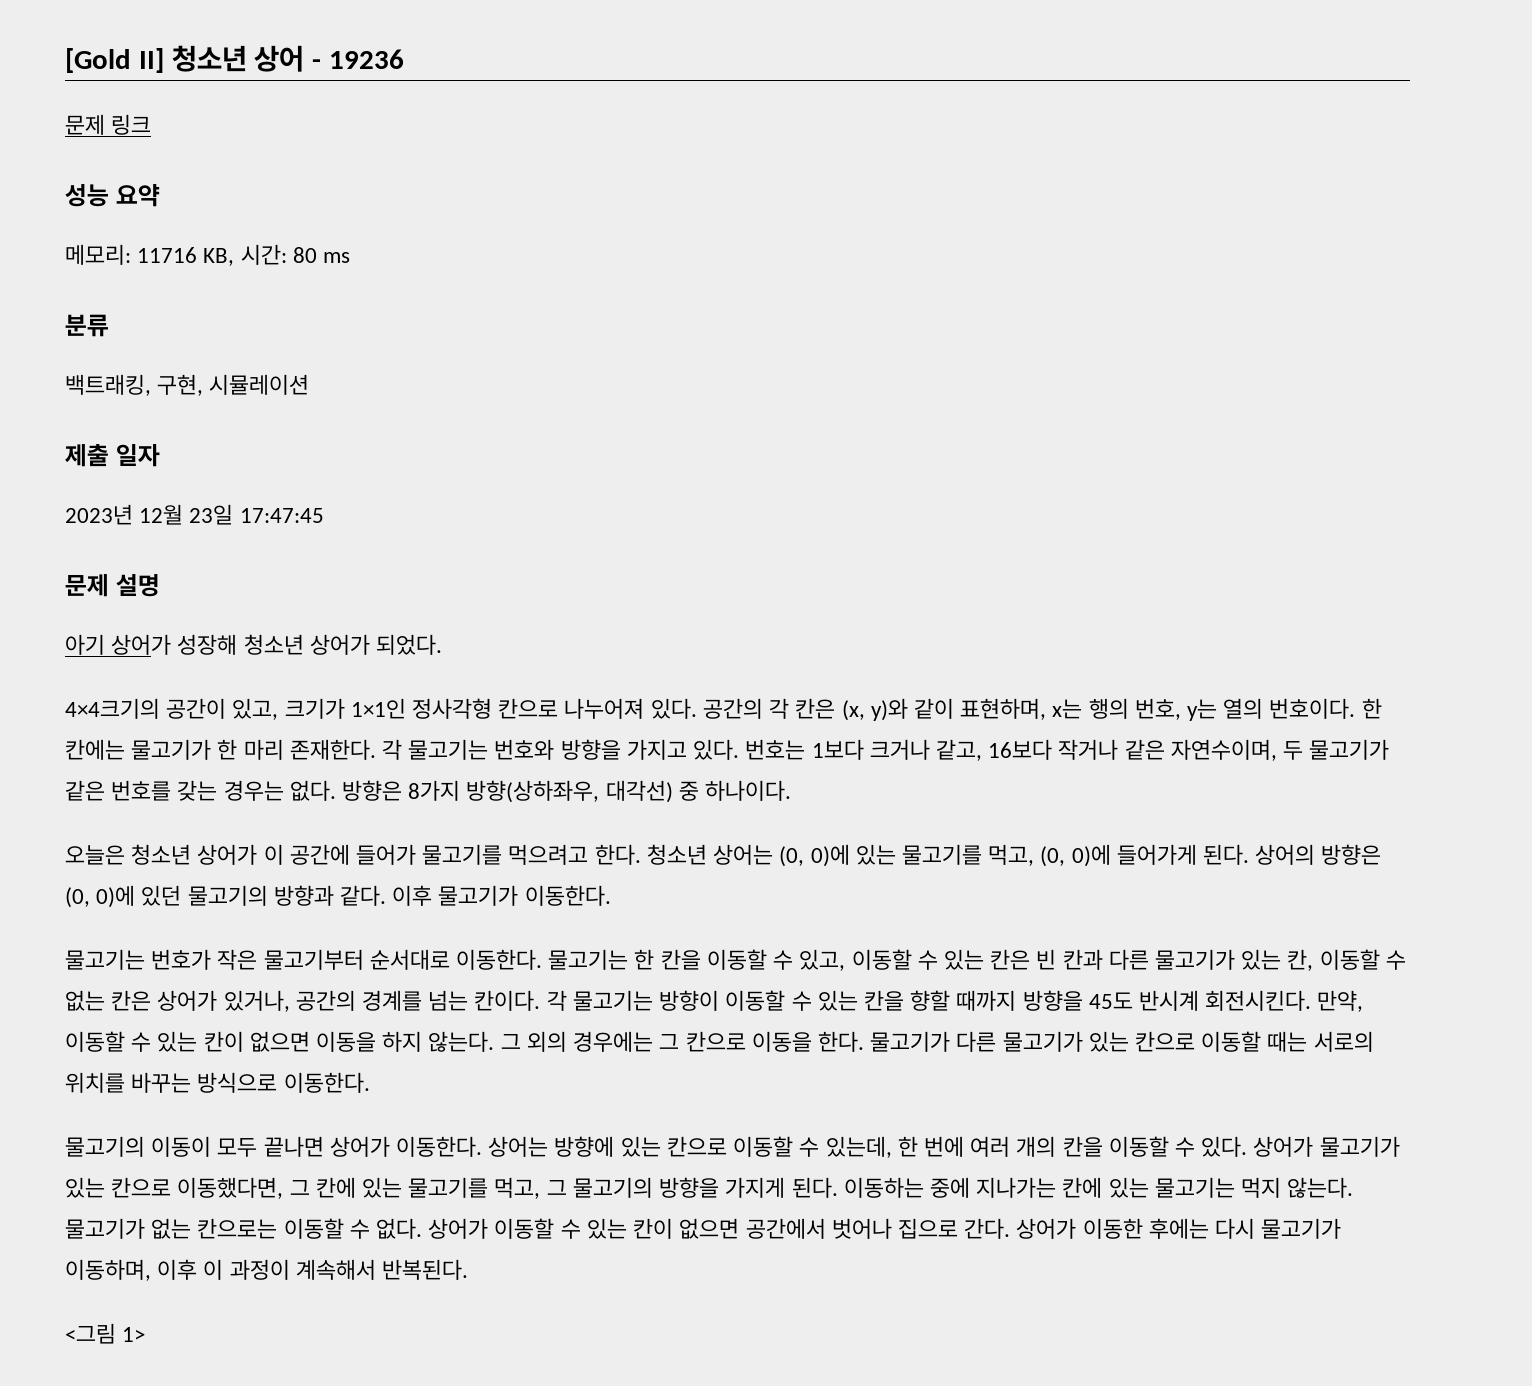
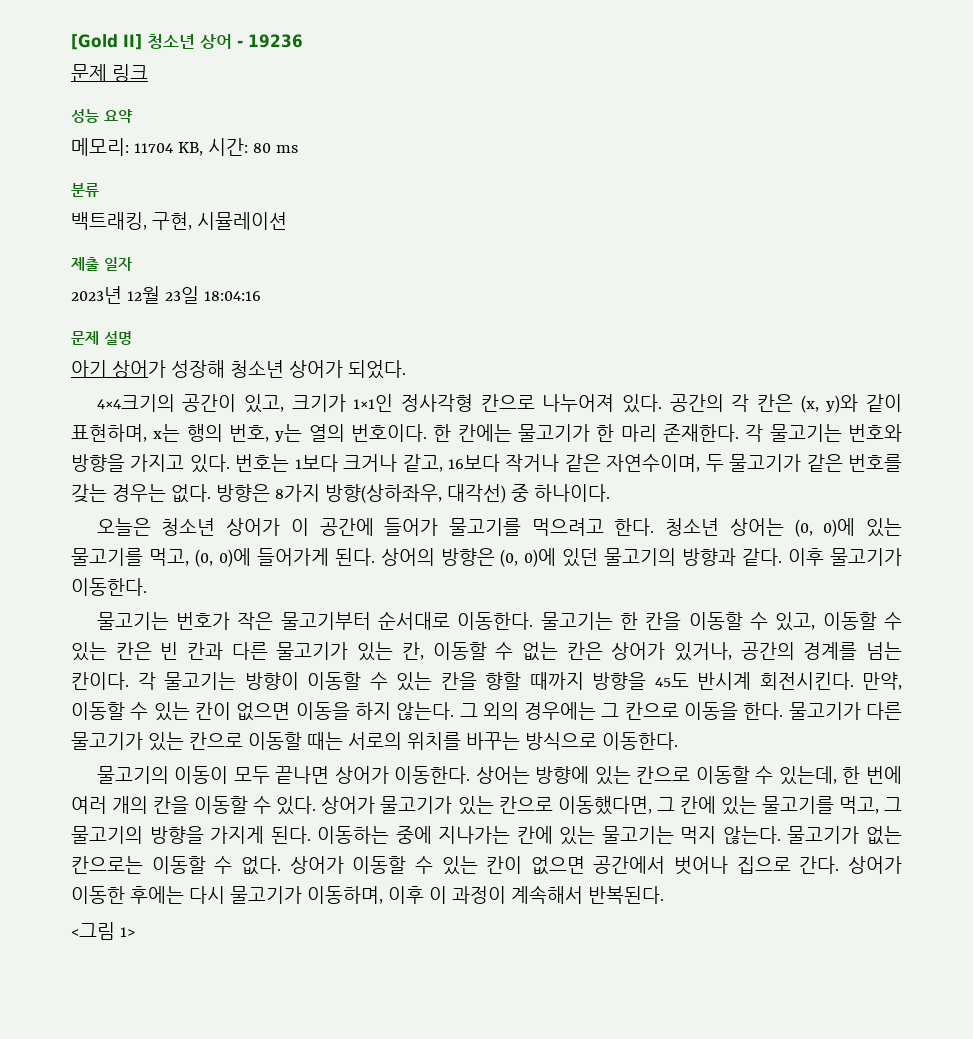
[137,247,198,263] 11716 -> [133,143,173,153] 11704
[239,508,324,523] 17:47:45 -> [203,291,261,301] 18:04:16

